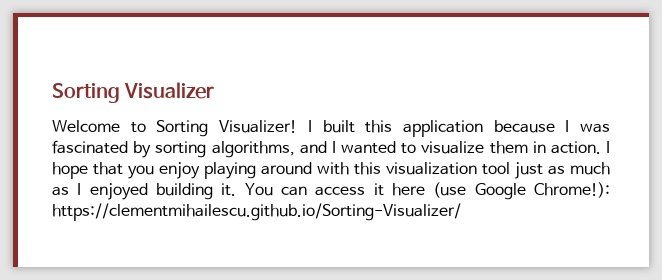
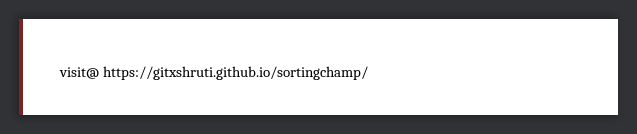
[52,82,215,103] [52,120,610,137] [52,140,611,158] [52,162,610,179] [52,182,610,200] [52,203,461,221] Sorting Visualizer // Welcome to Sorting Visualizer! I built this application because I was fascinated by sorting algorithms, and I wanted to visualize them in action. I hope that you enjoy playing around with this visualization tool just as much as I enjoyed building it. You can access it here (use Google Chrome!): https://clementmihailescu.github.io/Sorting-Visualizer/ -> [59,66,368,80] visit@ https://gitxshruti.github.io/sortingchamp/

